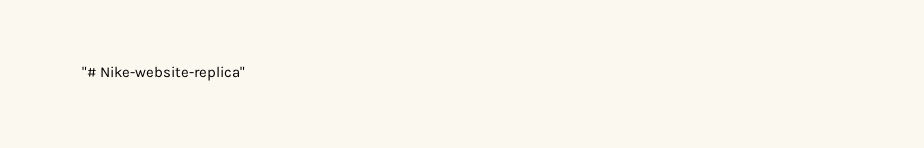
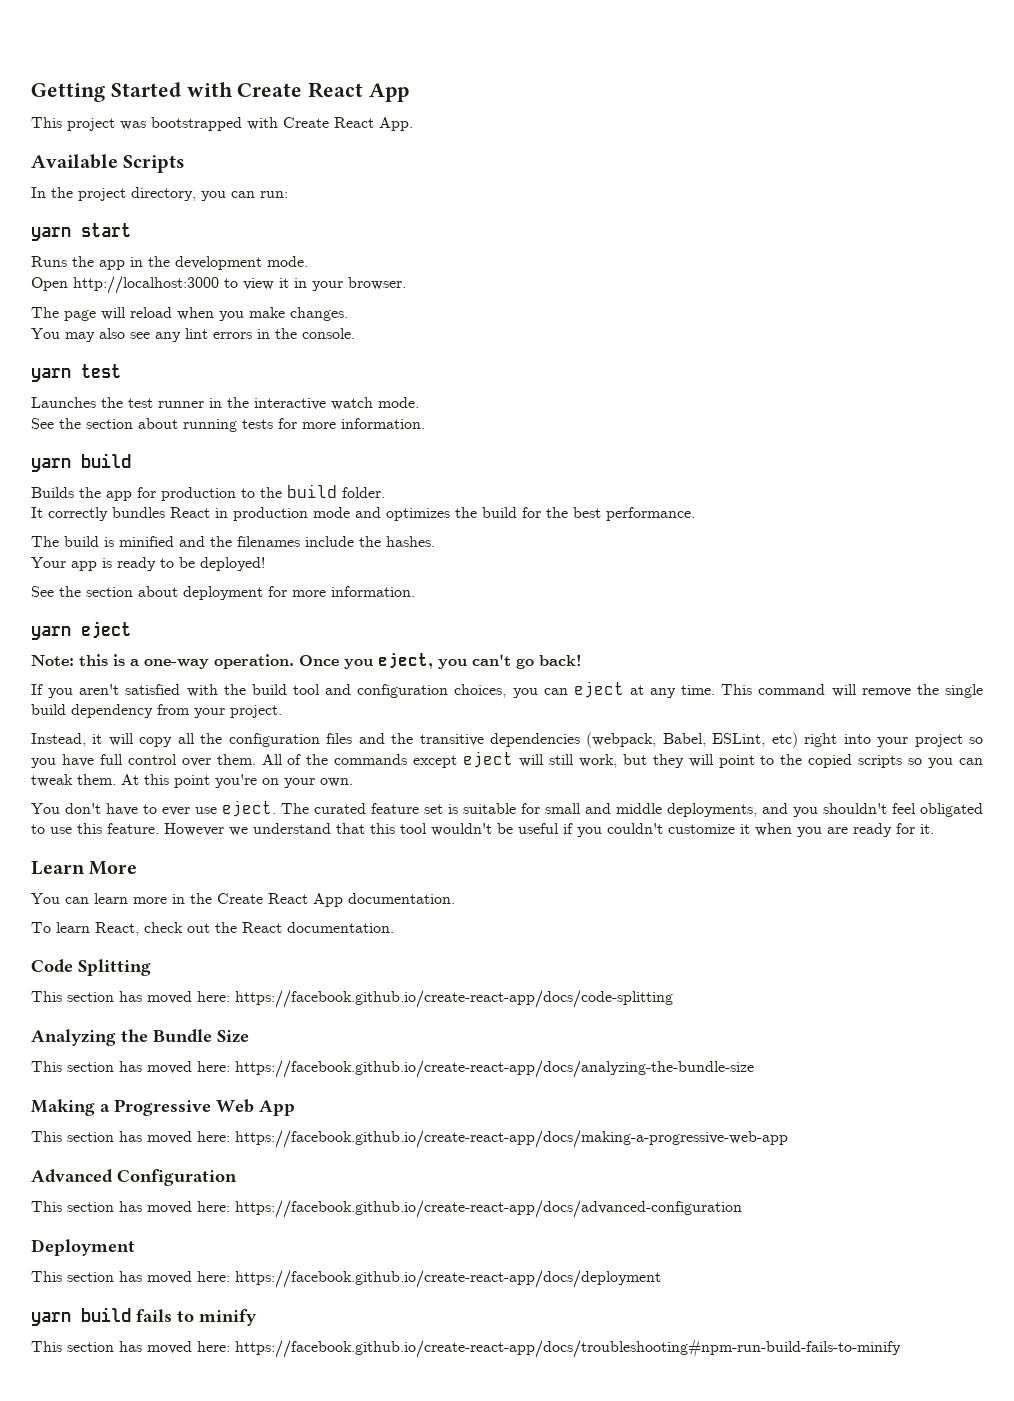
[82,66,246,81] "# Nike-website-replica" -> [31,82,410,102] [31,117,413,131] [31,154,186,173] [31,187,288,201] [31,223,131,241] [31,256,308,270] [31,276,406,294] [31,307,348,321] [31,328,355,342] [31,364,121,382] [31,397,419,410] [31,418,425,432] [31,453,131,472] [31,484,385,501] [31,507,695,521] [31,536,435,547] [31,557,265,571] [31,586,415,600] [31,621,131,640] [31,653,582,669] [31,681,983,698] [31,704,282,718] [31,732,984,748] [31,751,983,768] [31,774,353,788] [31,800,983,817] [31,823,934,837] [31,861,138,875] [31,893,455,907] [31,922,394,936] [31,959,151,976] [31,990,673,1008] [31,1029,249,1046] [31,1060,754,1078] [31,1099,295,1116] [31,1130,788,1148] [31,1169,237,1186] [31,1200,742,1218] [31,1239,135,1256] [31,1270,661,1288] [31,1307,257,1326] [31,1338,901,1358] Getting Started with Create React App // This project was bootstrapped with Create React App. // Available Scripts // In the project directory, you can run: // yarn start // Runs the app in the development mode. // Open http://localhost:3000 to view it in your browser. // The page will reload when you make changes. // You may also see any lint errors in the console. // yarn test // Launches the test runner in the interactive watch mode. // See the section about running tests for more information. // yarn build // Builds the app for production to the build folder. // It correctly bundles React in production mode and optimizes the build for the best performance. // The build is minified and the filenames include the hashes. // Your app is ready to be deployed! // See the section about deployment for more information. // yarn eject // Note: this is a one-way operation. Once you eject, you can't go back! // If you aren't satisfied with the build tool and configuration choices, you can eject at any time. This command will remove the single build dependency from your project. // Instead, it will copy all the configuration files and the transitive dependencies (webpack, Babel, ESLint, etc) right into your project so you have full control over them. All of the commands except eject will still work, but they will point to the copied scripts so you can tweak them. At this point you're on your own. // You don't have to ever use eject. The curated feature set is suitable for small and middle deployments, and you shouldn't feel obligated to use this feature. However we understand that this tool wouldn't be useful if you couldn't customize it when you are ready for it. // Learn More // You can learn more in the Create React App documentation. // To learn React, check out the React documentation. // Code Splitting // This section has moved here: https://facebook.github.io/create-react-app/docs/code-splitting // Analyzing the Bundle Size // This section has moved here: https://facebook.github.io/create-react-app/docs/analyzing-the-bundle-size // Making a Progressive Web App // This section has moved here: https://facebook.github.io/create-react-app/docs/making-a-progressive-web-app // Advanced Configuration // This section has moved here: https://facebook.github.io/create-react-app/docs/advanced-configuration // Deployment // This section has moved here: https://facebook.github.io/create-react-app/docs/deployment // yarn build fails to minify // This section has moved here: https://facebook.github.io/create-react-app/docs/troubleshooting#npm-run-build-fails-to-minify

